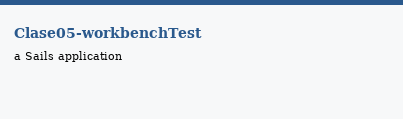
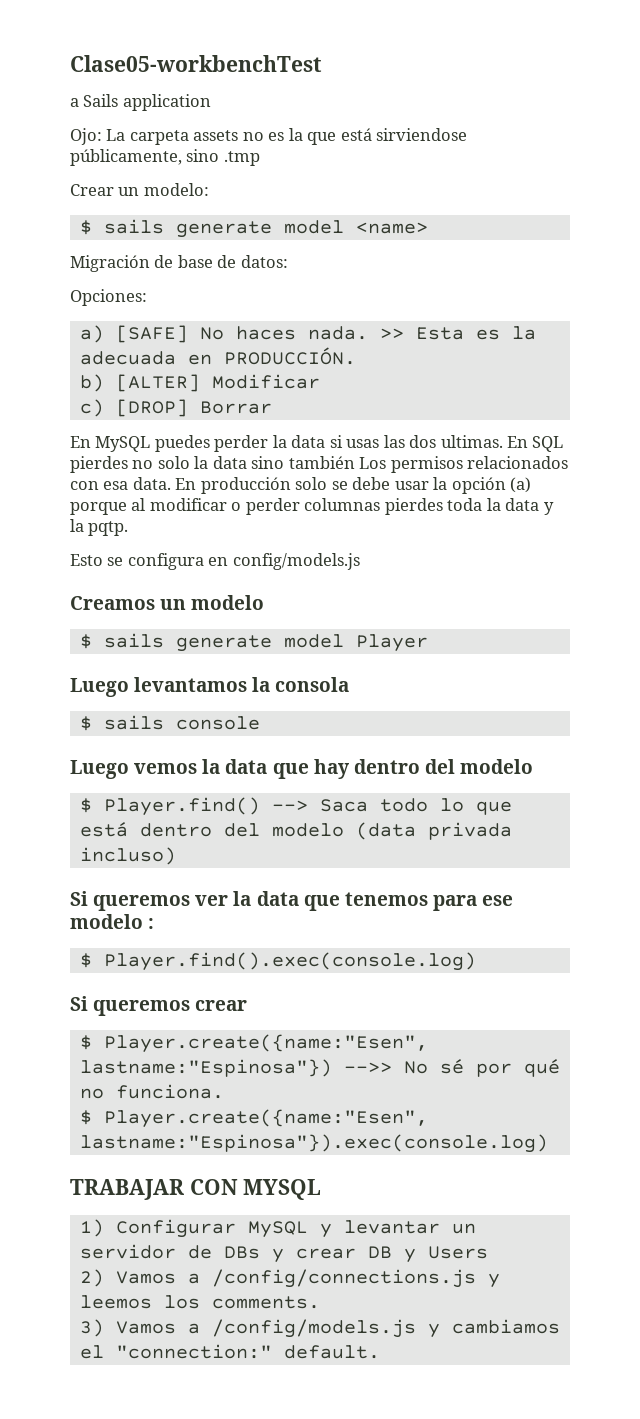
(122, 56) none -> [70,128,468,145] [70,149,260,166] [70,183,209,196] [79,219,428,238] [70,255,288,272] [70,289,147,306] [79,325,536,343] [79,347,356,365] [79,374,320,392] [79,399,272,417] [70,435,564,452] [70,456,569,473] [70,477,532,494] [70,498,554,515] [70,519,129,536] [70,553,360,570] [70,595,265,610] [79,633,428,652] [70,677,350,697] [79,715,260,731] [70,759,534,779] [79,797,512,816] [79,822,512,840] [79,847,176,865] [70,891,514,911] [70,914,155,929] [79,952,476,971] [70,996,248,1016] [79,1034,428,1053] [79,1059,560,1077] [79,1084,224,1099] [79,1109,428,1128] [79,1134,548,1153] [70,1179,322,1200] [79,1219,476,1238] [79,1244,488,1263] [79,1269,500,1288] [79,1295,320,1309] [79,1319,560,1338] [79,1344,380,1359] // Ojo: La carpeta assets no es la que está sirviendose públicamente, sino .tmp // Crear un modelo: // $ sails generate model <name> // Migración de base de datos: // Opciones: // a) [SAFE] No haces nada. >> Esta es la adecuada en PRODUCCIÓN. // b) [ALTER] Modificar // c) [DROP] Borrar // En MySQL puedes perder la data si usas las dos ultimas. En SQL pierdes no solo la data sino también Los permisos relacionados con esa data. En producción solo se debe usar la opción (a) porque al modificar o perder columnas pierdes toda la data y la pqtp. // Esto se configura en config/models.js // Creamos un modelo // $ sails generate model Player // Luego levantamos la consola // $ sails console // Luego vemos la data que hay dentro del modelo // $ Player.find() --> Saca todo lo que está dentro del modelo (data privada incluso) // Si queremos ver la data que tenemos para ese modelo : // $ Player.find().exec(console.log) // Si queremos crear // $ Player.create({name:"Esen", lastname:"Espinosa"}) -->> No sé por qué no funciona. // $ Player.create({name:"Esen", lastname:"Espinosa"}).exec(console.log) // TRABAJAR CON MYSQL // 1) Configurar MySQL y levantar un servidor de DBs y crear DB y Users // 2) Vamos a /config/connections.js y leemos los comments. // 3) Vamos a /config/models.js y cambiamos el "connection:" default.

